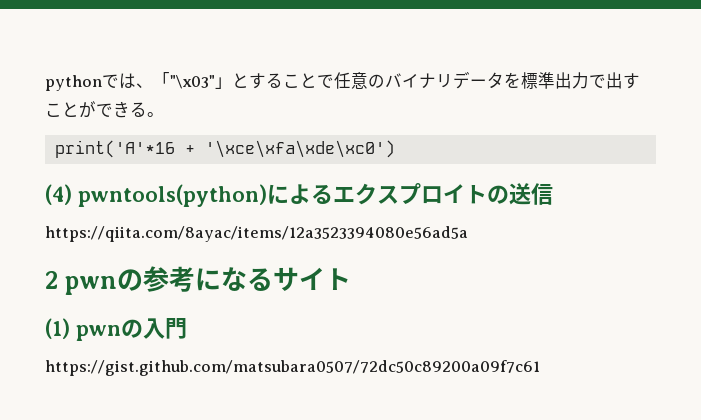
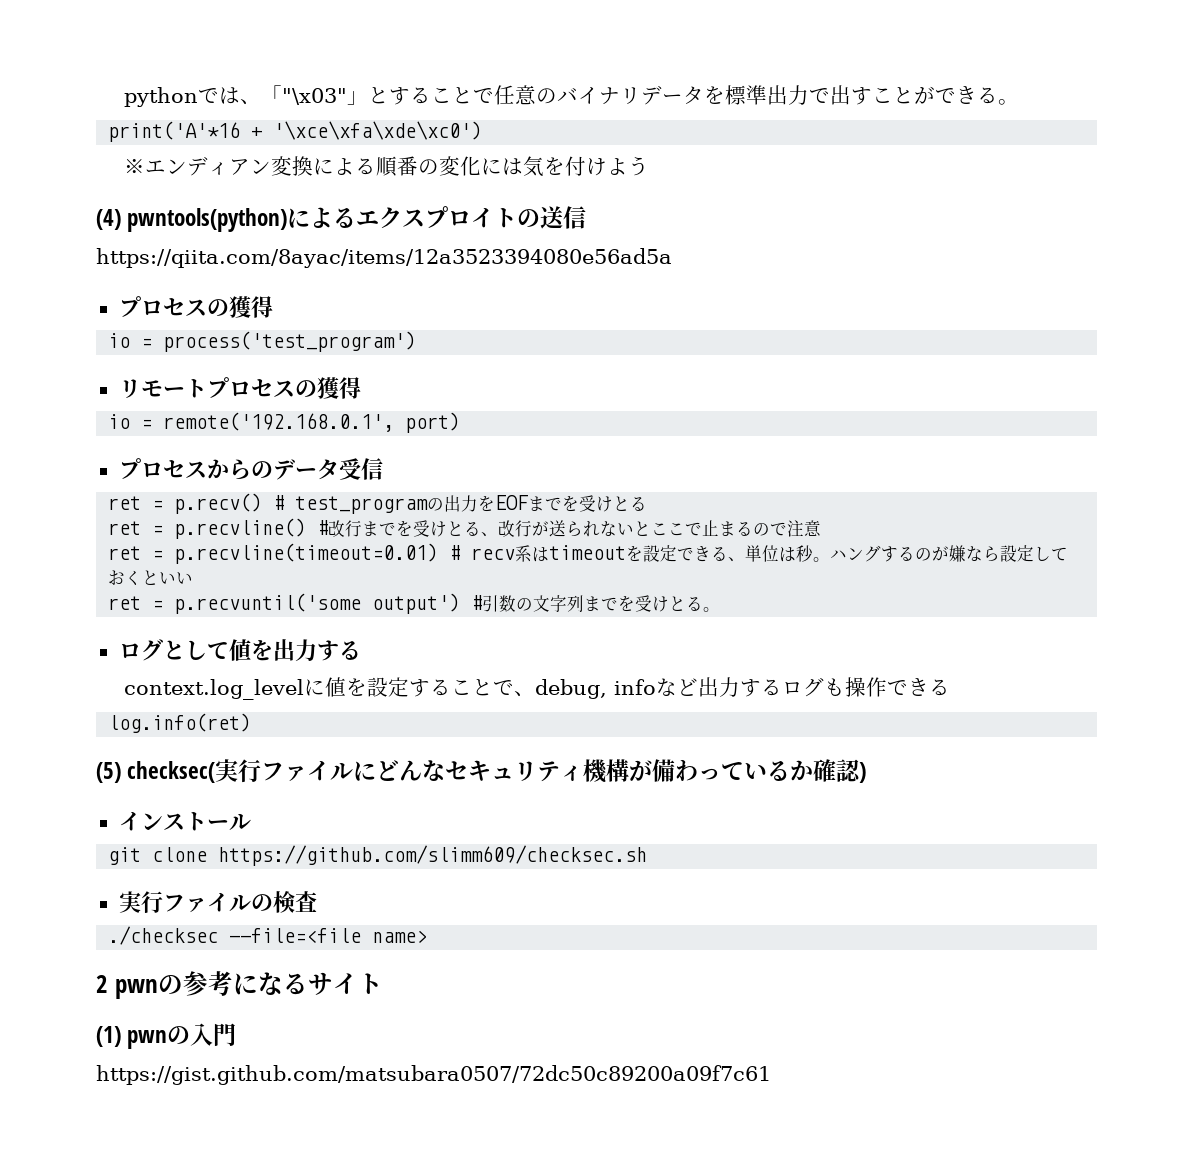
(395, 149) none -> [124,156,650,177] // ※エンディアン変換による順番の変化には気を付けよう
(468, 234) none -> [118,296,273,318] [108,331,417,352] [118,377,361,399] [108,412,461,433] [118,458,383,480] [108,493,648,514] [108,518,822,539] [108,543,1069,564] [108,570,194,585] [108,593,721,614] [118,639,361,662] [124,677,951,700] [108,713,252,733] [96,759,867,783] [118,811,251,831] [108,845,648,866] [118,891,317,913] [108,926,428,945] // プロセスの獲得 // io = process('test_program') // リモートプロセスの獲得 // io = remote('192.168.0.1', port) // プロセスからのデータ受信 // ret = p.recv() # test_programの出力をEOFまでを受けとる // ret = p.recvline() #改行までを受けとる、改行が送られないとここで止まるので注意 // ret = p.recvline(timeout=0.01) # recv系はtimeoutを設定できる、単位は秒。ハングするのが嫌なら設定しておくといい // ret = p.recvuntil('some output') #引数の文字列までを受けとる。 // ログとして値を出力する // context.log_levelに値を設定することで、debug, infoなど出力するログも操作できる // log.info(ret) // (5) checksec(実行ファイルにどんなセキュリティ機構が備わっているか確認) // インストール // git clone https://github.com/slimm609/checksec.sh // 実行ファイルの検査 // ./checksec --file=<file name>

